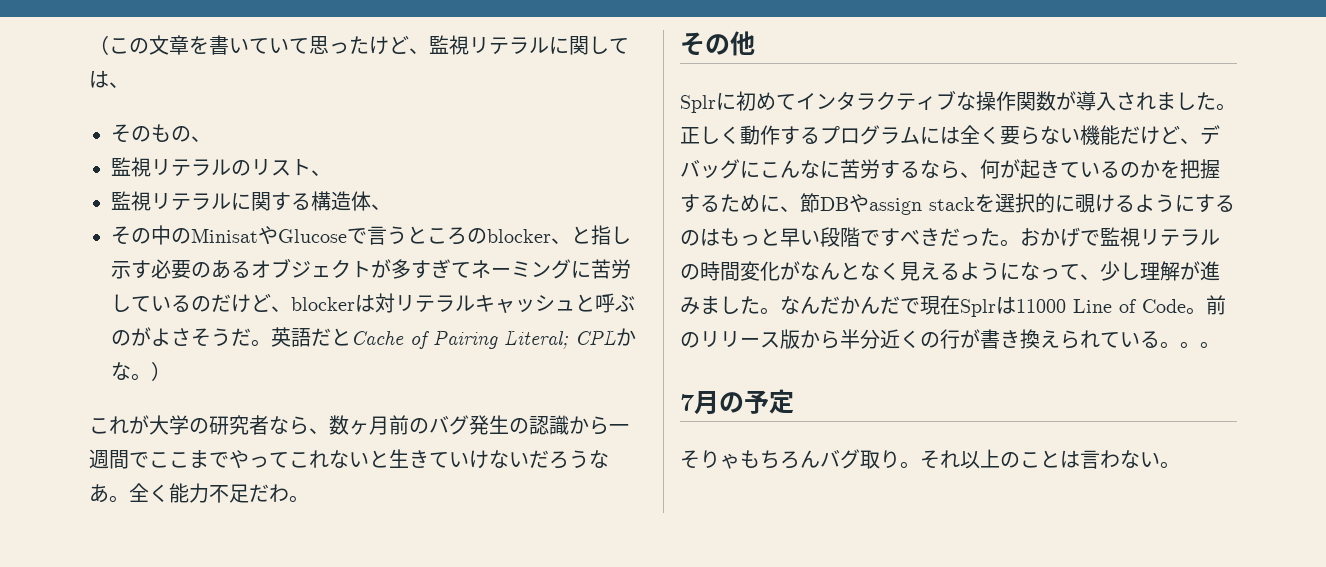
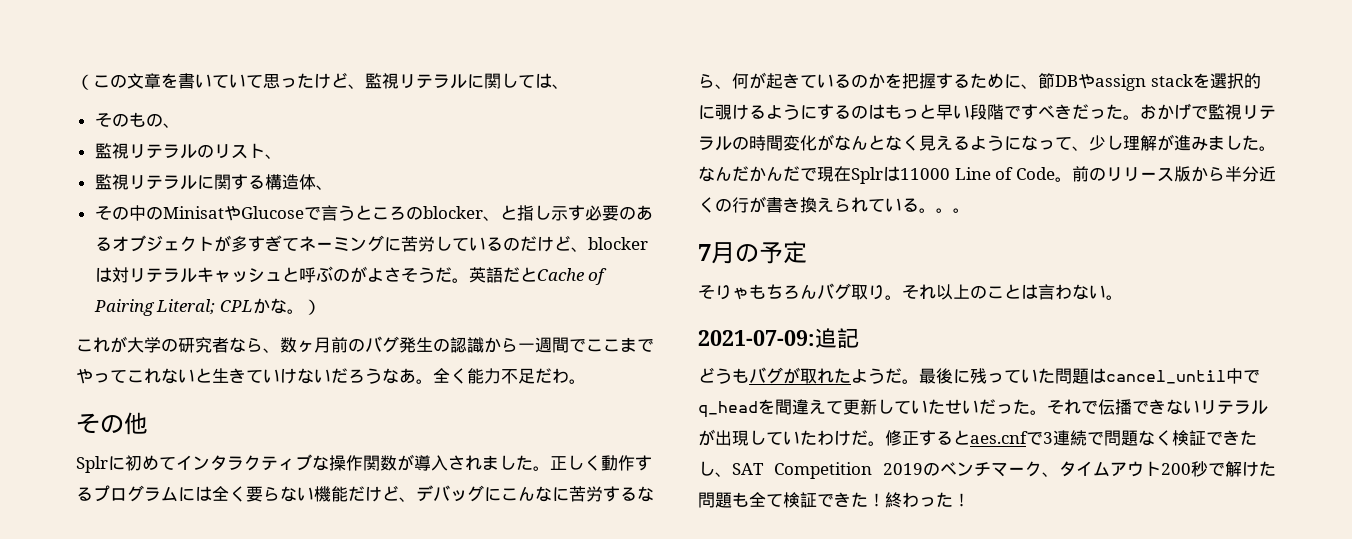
(1180, 465) none -> [698,328,859,348] [698,367,1260,384] [698,399,1268,418] [698,429,1257,446] [698,461,1276,479] [698,492,970,508] // 2021-07-09:追記 // どうもバグが取れたようだ。最後に残っていた問題はcancel_until中でq_headを間違えて更新していたせいだった。それで伝播できないリテラルが出現していたわけだ。修正するとaes.cnfで3連続で問題なく検証できたし、SAT Competition 2019のベンチマーク、タイムアウト200秒で解けた問題も全て検証できた！終わった！

